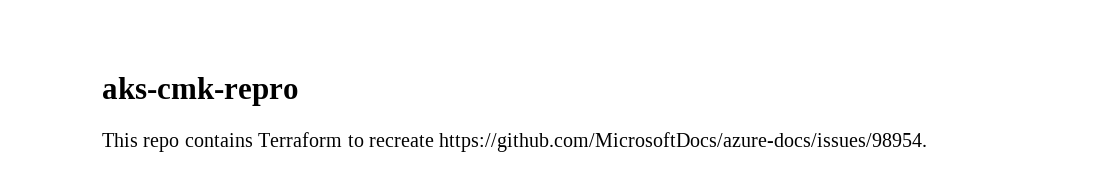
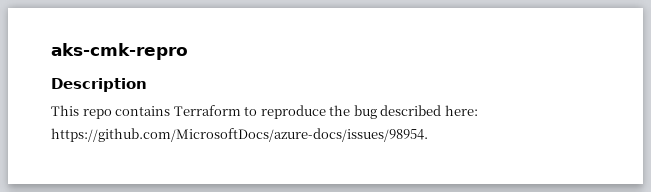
(299, 91) none -> [51,78,147,92] // Description
[369,135,434,147] recreate -> [260,105,478,119] reproduce the bug described here:

